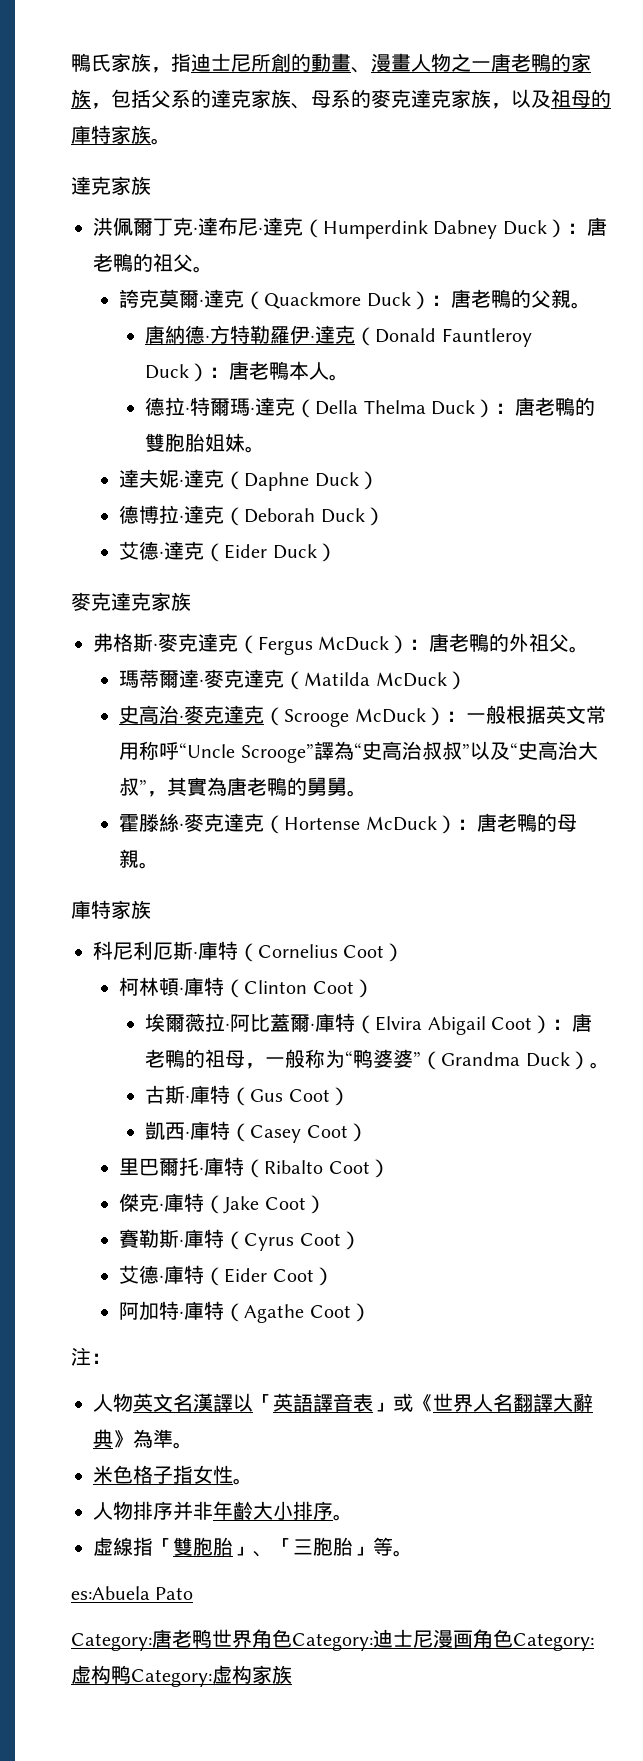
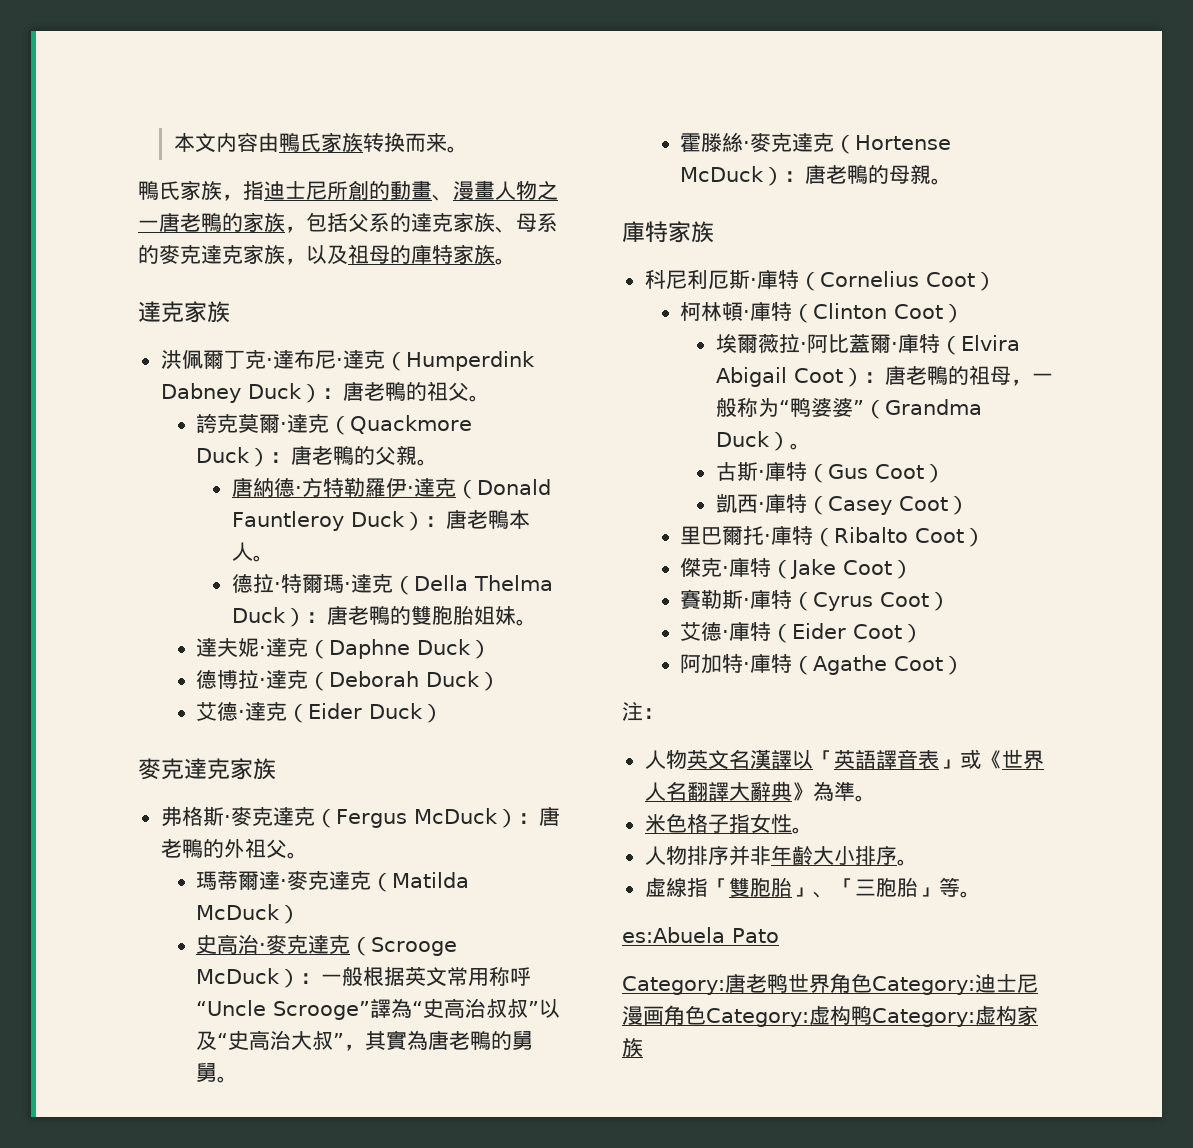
(71, 62) none -> [173,132,468,153] 本文内容由鴨氏家族转换而来。 //

